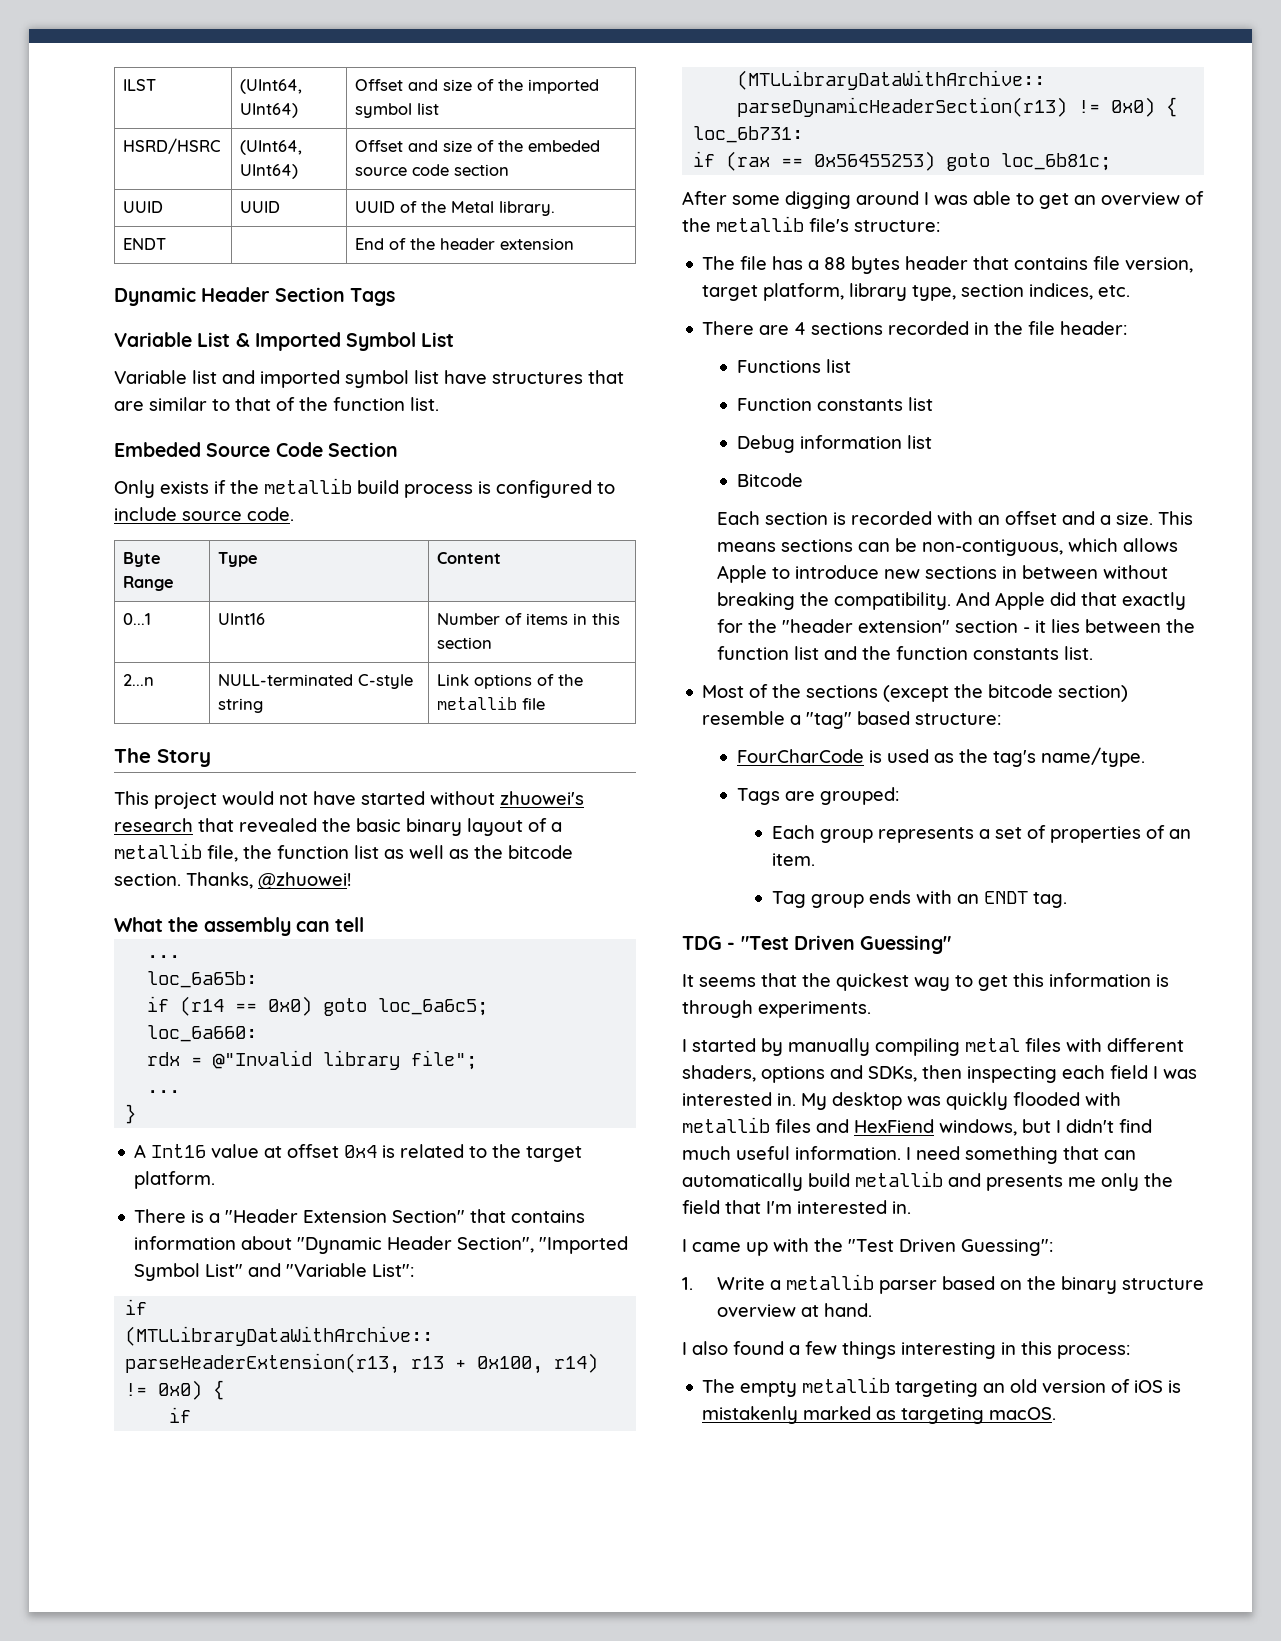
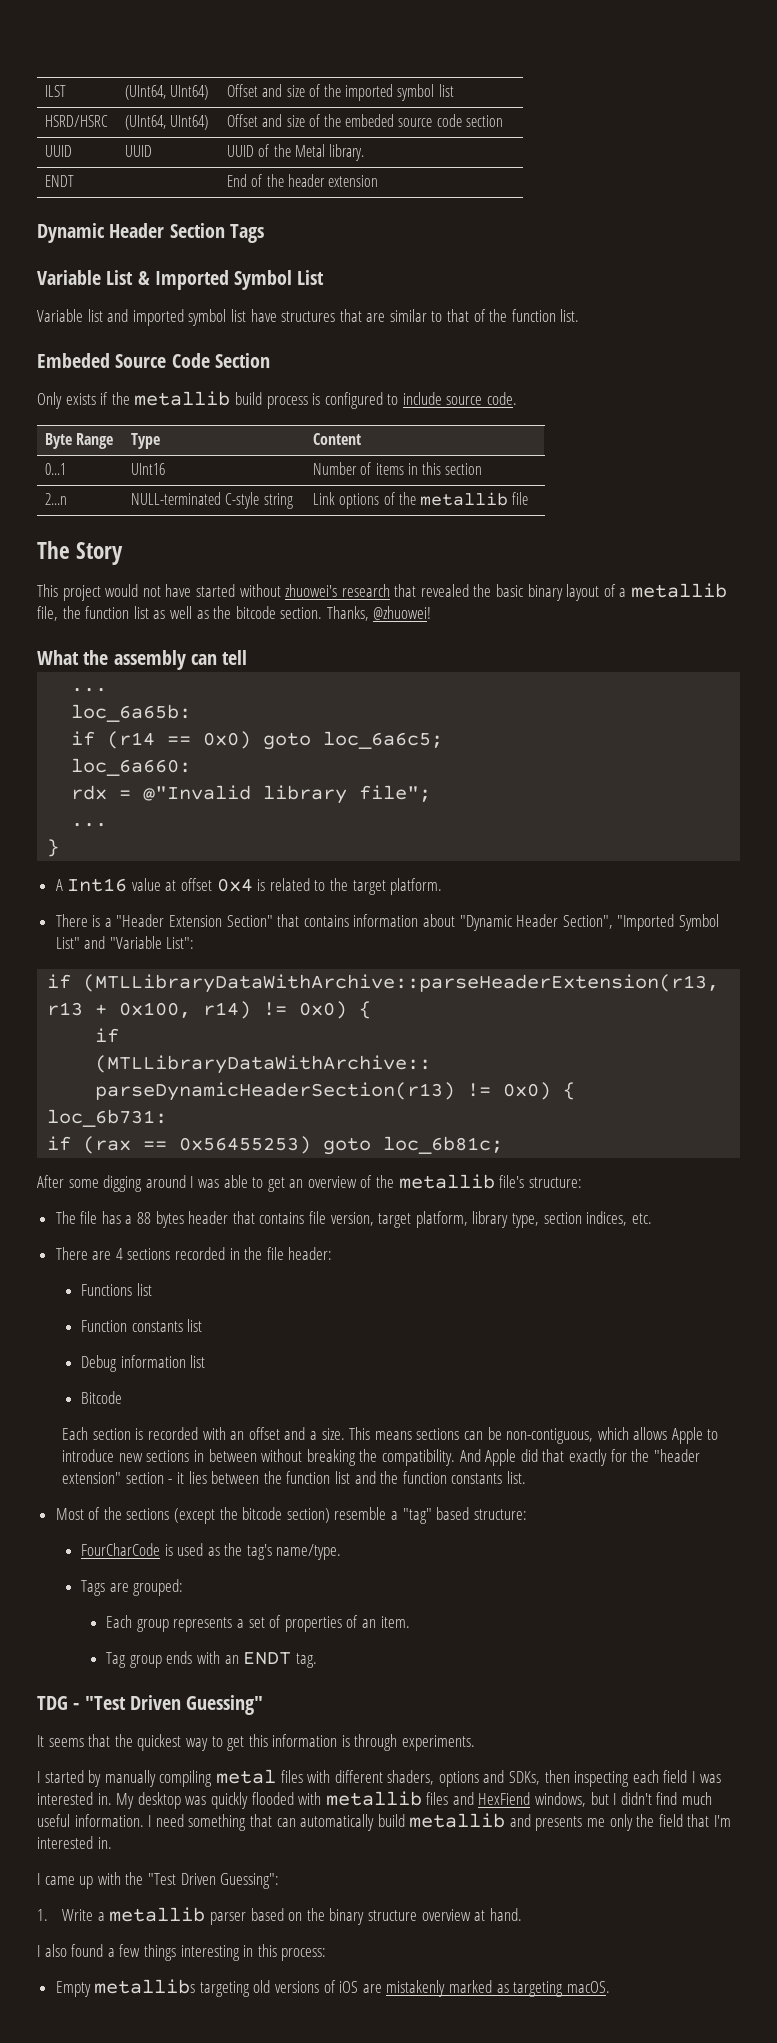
[702,1377,1107,1397] The empty metallib targeting an old version -> [55,1979,320,1997] Empty metallibs targeting old versions
[1168,1380,1182,1393] is -> [362,1984,382,1993] are

